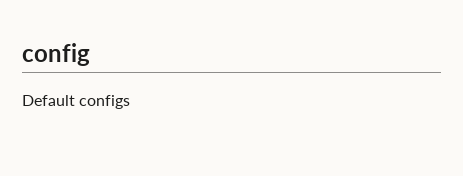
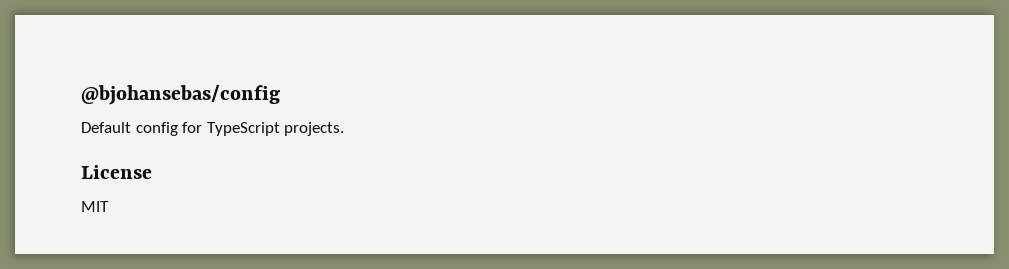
[22,43,90,66] config -> [81,85,280,105] @bjohansebas/config
[79,95,131,109] configs -> [135,122,345,136] [81,165,152,179] [81,201,109,212] config for TypeScript projects. // License // MIT

